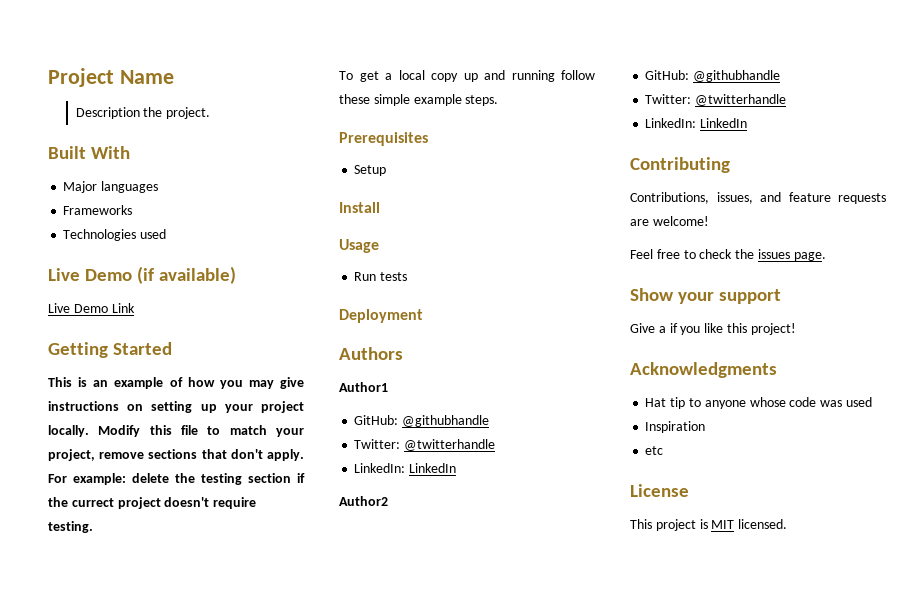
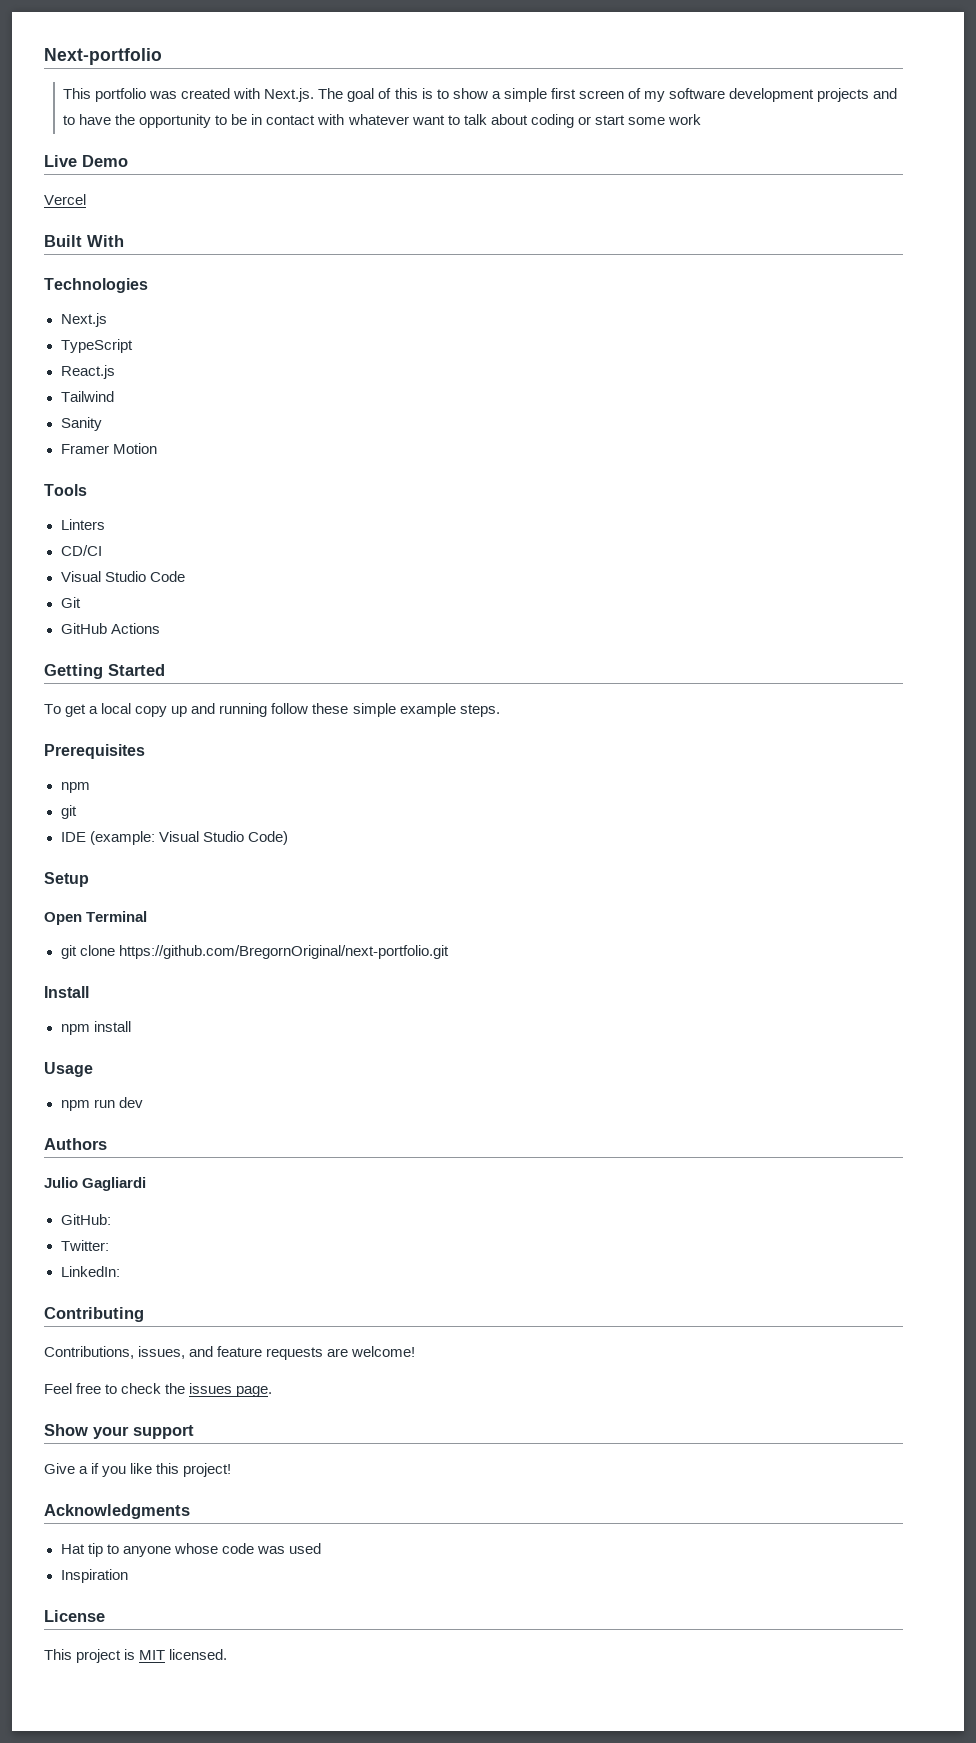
[48,68,174,87] [75,107,211,119] [48,146,131,159] [63,181,159,193] [63,205,133,215] [63,229,167,241] [48,266,237,284] [48,303,135,313] [48,342,173,358] [48,377,304,389] [48,401,304,413] [48,425,304,437] [48,449,304,461] [48,473,305,485] [48,497,257,509] [48,521,93,533] Project Name // Description the project. // Built With // Major languages // Frameworks // Technologies used // Live Demo (if available) // Live Demo Link // Getting Started // This is an example of how you may give instructions on setting up your project locally. Modify this file to match your project, remove sections that don't apply. For example: delete the testing section if the currect project doesn't require testing. -> [44,48,162,65] [63,88,898,102] [63,114,701,128] [44,155,128,167] [44,194,86,205] [44,235,124,247] [44,278,148,293] [60,313,107,327] [60,339,133,353] [60,365,115,379] [60,391,114,402] [60,417,102,431] [60,443,157,454] [44,484,87,496] [60,519,105,530] [60,545,102,556] [60,571,185,582] [60,597,81,608] [60,623,160,634] [44,664,165,679] Next-portfolio // This portfolio was created with Next.js. The goal of this is to show a simple first screen of my software development projects and to have the opportunity to be in contact with whatever want to talk about coding or start some work // Live Demo // Vercel // Built With // Technologies // Next.js // TypeScript // React.js // Tailwind // Sanity // Framer Motion // Tools // Linters // CD/CI // Visual Studio Code // Git // GitHub Actions // Getting Started
[354,165,387,176] Setup -> [60,782,90,793] [60,805,77,819] [60,831,288,845] [44,872,89,887] [44,911,148,925] [60,945,449,959] npm // git // IDE (example: Visual Studio Code) // Setup // Open Terminal // git clone https://github.com/BregornOriginal/next-portfolio.git
(380, 207) none -> [60,1021,131,1035] // npm install
[354,272,408,281] [339,309,423,323] Run tests // Deployment -> [60,1097,143,1111] npm run dev
[339,382,388,392] [354,415,490,427] [354,439,496,451] [354,463,457,473] [339,496,388,506] [645,70,781,82] [645,94,787,106] [645,118,748,128] Author1 // GitHub: @githubhandle // Twitter: @twitterhandle // LinkedIn: LinkedIn // Author2 // GitHub: @githubhandle // Twitter: @twitterhandle // LinkedIn: LinkedIn -> [44,1177,147,1191] [60,1214,111,1225] [60,1240,109,1251] [60,1266,120,1277] Julio Gagliardi // GitHub: // Twitter: // LinkedIn:
[645,446,664,455] // etc -> (128, 1576) none

